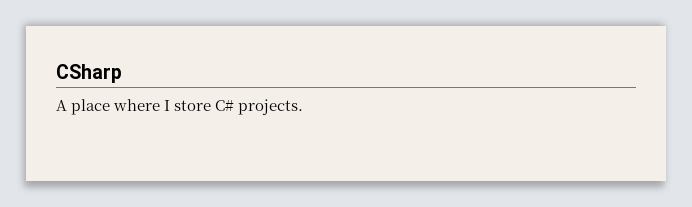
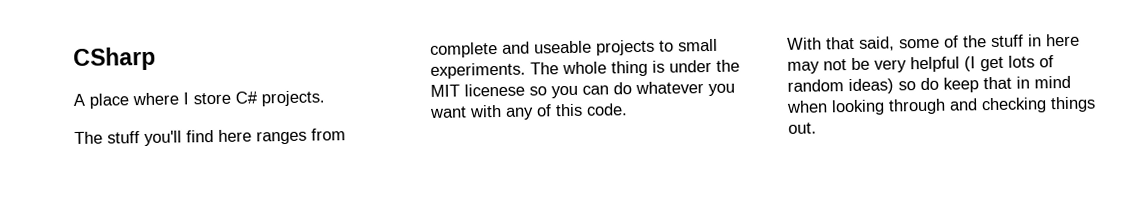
(304, 107) none -> [74,128,346,146] [430,38,718,58] [430,59,740,79] [430,81,735,99] [429,103,628,120] [787,33,1080,51] [787,55,1054,74] [787,75,1071,95] [786,96,1096,116] [788,122,817,134] // The stuff you'll find here ranges from complete and useable projects to small experiments. The whole thing is under the MIT licenese so you can do whatever you want with any of this code. // With that said, some of the stuff in here may not be very helpful (I get lots of random ideas) so do keep that in mind when looking through and checking things out.

